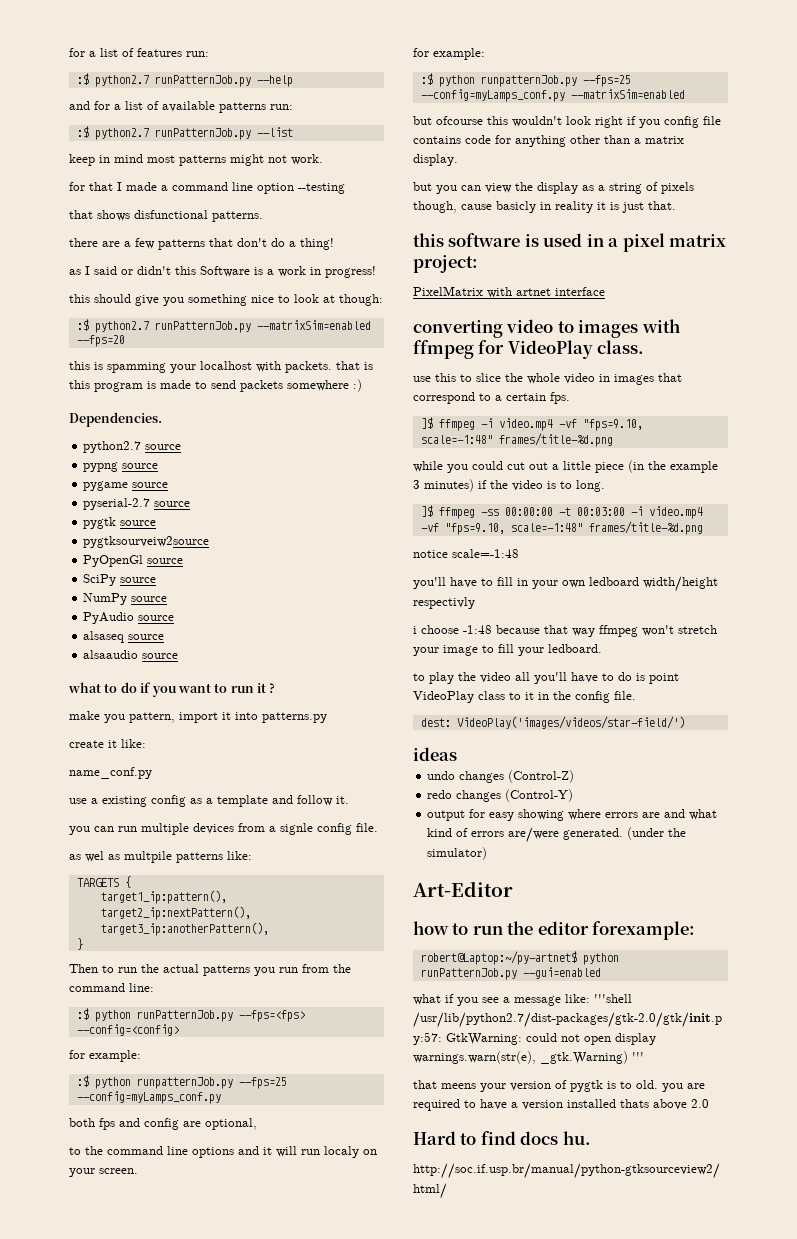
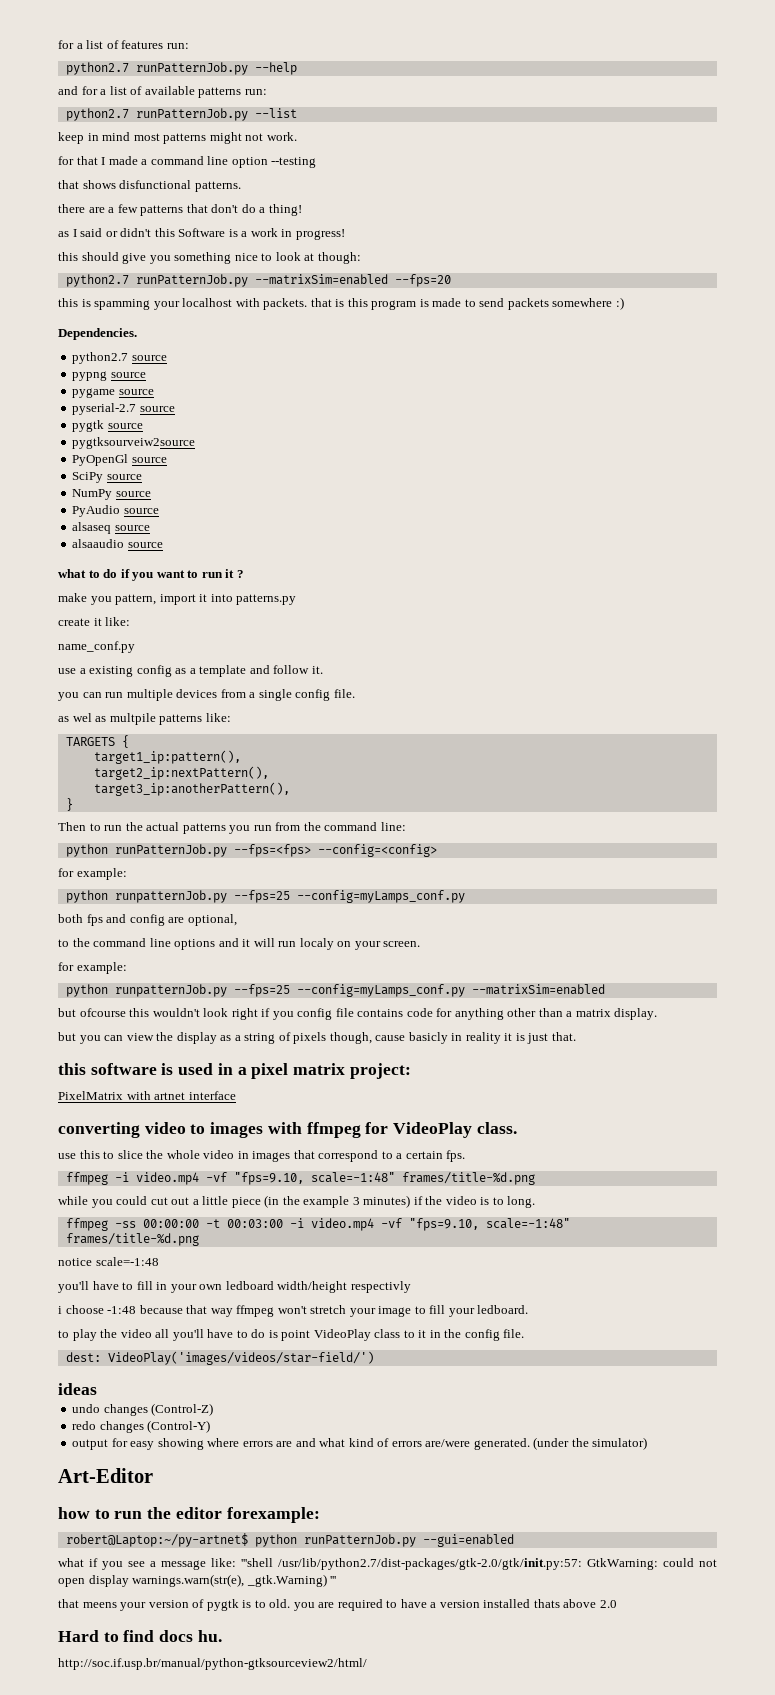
[76,73,89,85] :$ -> (189, 46) none
[76,126,89,138] :$ -> (267, 92) none
[76,319,89,331] :$ -> (361, 258) none
[280,823,313,835] signle -> [258,689,292,701] single
[76,1008,89,1020] :$ -> (406, 826) none
[76,1075,89,1087] :$ -> (127, 874) none
[420,73,433,85] :$ -> (127, 968) none
[420,417,433,429] ]$ -> (466, 1156) none
[420,505,433,517] ]$ -> (536, 1202) none

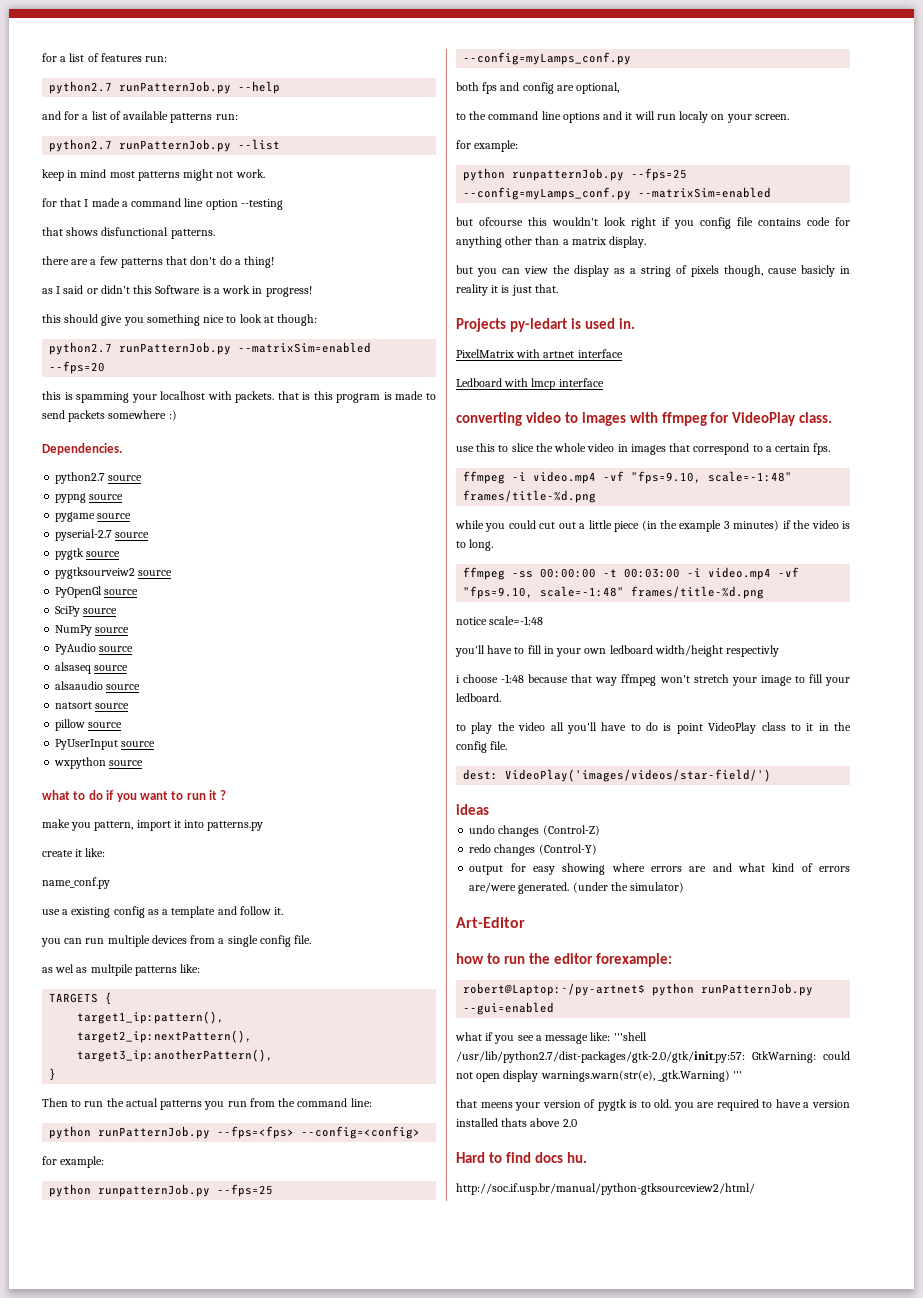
[72,437,196,449] pygtksourveiw2source -> [55,567,173,579] pygtksourveiw2 source
(163, 545) none -> [55,702,130,709] [55,719,123,731] [55,739,156,750] [54,757,144,769] // natsort source // pillow source // PyUserInput source // wxpython source
[58,1063,411,1079] this software is used in a pixel matrix project: -> [456,318,635,332] Projects py-ledart is used in.
(236, 1095) none -> [456,378,604,390] // Ledboard with lmcp interface

